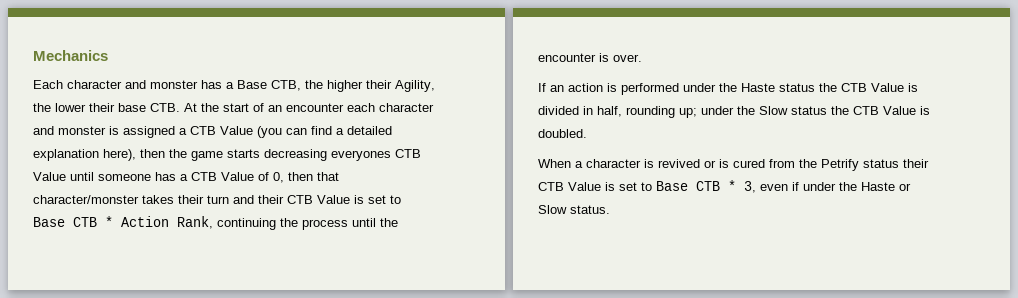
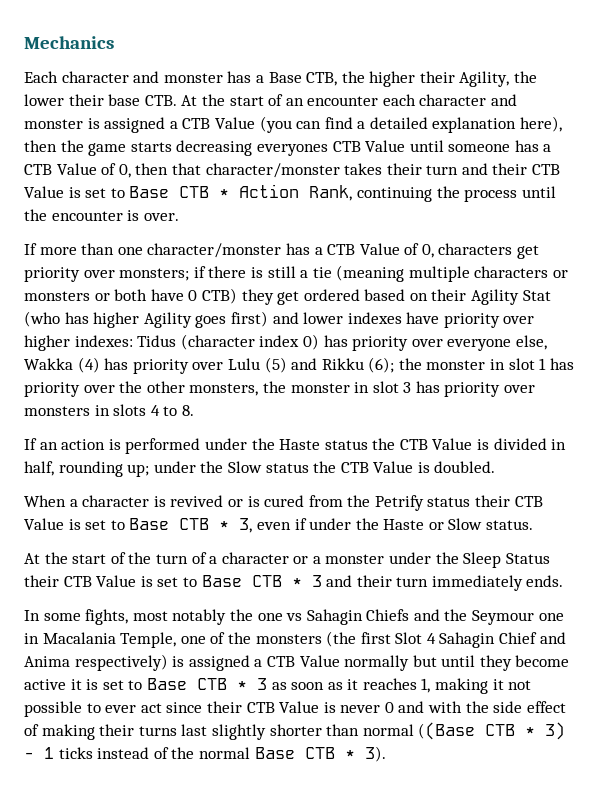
(642, 58) none -> [24,243,540,259] [24,265,569,282] [24,288,551,305] [24,311,535,328] [24,334,547,351] [24,357,574,374] [24,381,536,397] [24,404,194,416] // If more than one character/monster has a CTB Value of 0, characters get priority over monsters; if there is still a tie (meaning multiple characters or monsters or both have 0 CTB) they get ordered based on their Agility Stat (who has higher Agility goes first) and lower indexes have priority over higher indexes: Tidus (character index 0) has priority over everyone else, Wakka (4) has priority over Lulu (5) and Rikku (6); the monster in slot 1 has priority over the other monsters, the monster in slot 3 has priority over monsters in slots 4 to 8.
(610, 209) none -> [24,552,550,568] [24,575,564,591] [24,609,564,625] [24,631,566,648] [24,654,570,671] [24,678,532,694] [24,701,566,717] [24,722,566,740] [24,746,386,762] // At the start of the turn of a character or a monster under the Sleep Status their CTB Value is set to Base CTB * 3 and their turn immediately ends. // In some fights, most notably the one vs Sahagin Chiefs and the Seymour one in Macalania Temple, one of the monsters (the first Slot 4 Sahagin Chief and Anima respectively) is assigned a CTB Value normally but until they become active it is set to Base CTB * 3 as soon as it reaches 1, making it not possible to ever act since their CTB Value is never 0 and with the side effect of making their turns last slightly shorter than normal ((Base CTB * 3) - 1 ticks instead of the normal Base CTB * 3).

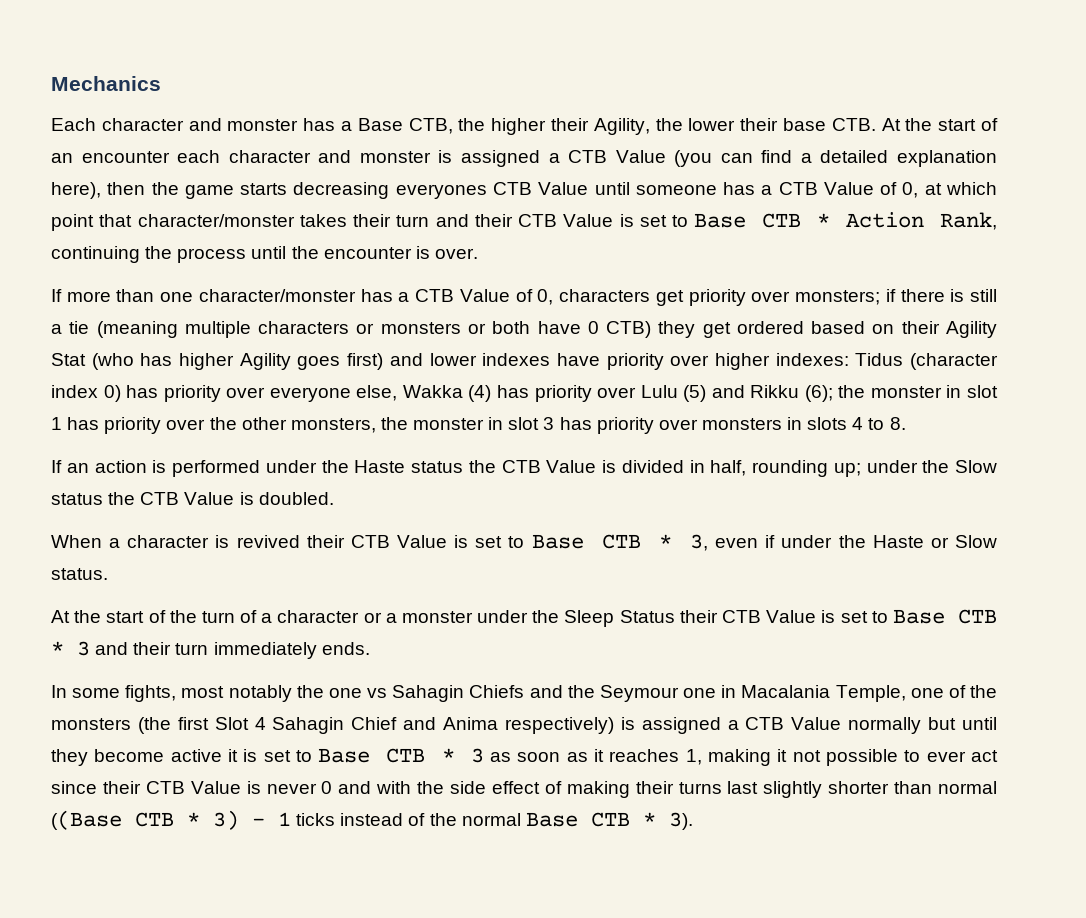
[135,163,169,175] then -> [924,182,998,195] [51,214,94,231] at which point
[227,495,471,511] or is cured from the Petrify status -> (300, 541) none

